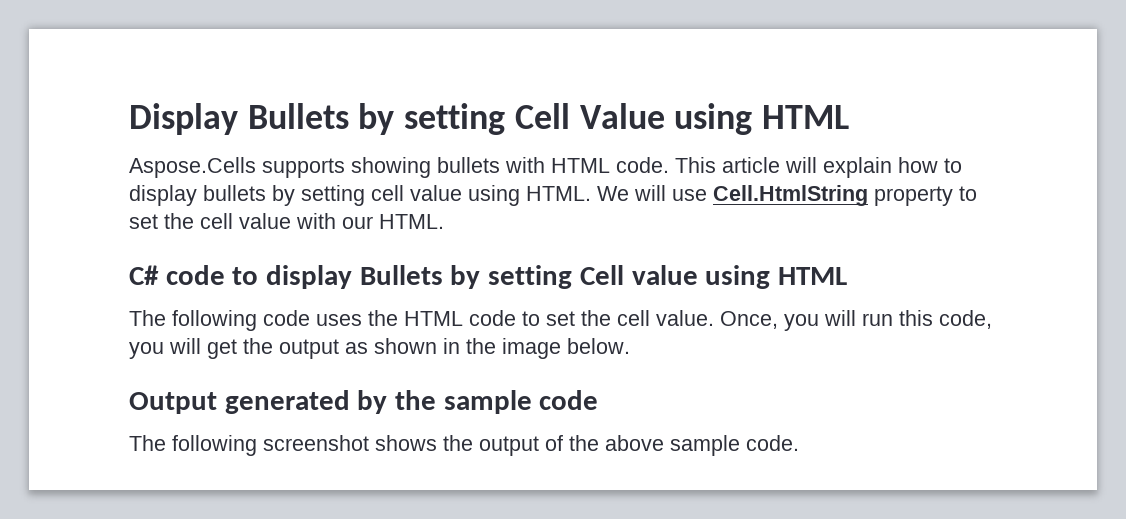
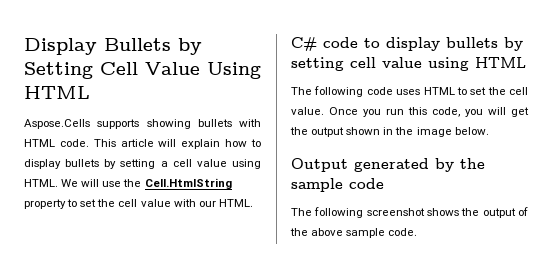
[404,103,506,135] setting -> [24,62,93,79] Setting
[674,103,753,135] using -> [207,62,261,79] Using
(365, 195) none -> [160,161,168,167] a
(707, 195) none -> [123,179,142,187] the
[359,265,624,289] Bullets by setting Cell -> [446,37,523,51] [291,57,376,71] bullets by setting cell
[368,310,516,326] the HTML code -> [423,87,455,95] HTML
[720,310,856,331] Once, you will -> [329,107,381,117] Once you
[345,342,368,354] as -> (345, 132) none

